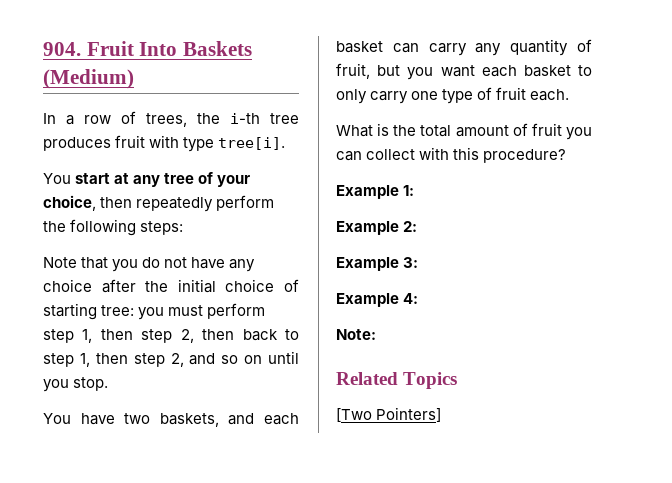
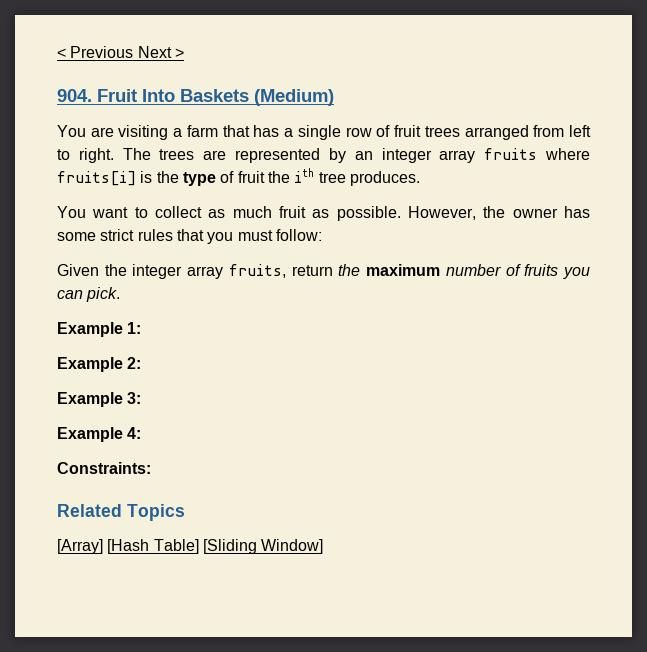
(43, 49) none -> [57,46,184,58] < Previous Next > //
[43,111,299,127] [43,135,286,152] [43,172,251,187] [43,195,275,212] [43,219,184,236] [43,257,256,272] [43,279,299,293] [43,303,266,320] [43,329,300,343] [43,351,299,367] [43,377,109,392] [43,413,299,427] [336,39,592,56] [336,63,592,80] [336,87,570,104] [336,123,592,140] [336,147,567,163] In a row of trees, the i-th tree produces fruit with type tree[i]. // You start at any tree of your choice, then repeatedly perform the following steps: // Note that you do not have any choice after the initial choice of starting tree: you must perform step 1, then step 2, then back to step 1, then step 2, and so on until you stop. // You have two baskets, and each basket can carry any quantity of fruit, but you want each basket to only carry one type of fruit each. // What is the total amount of fruit you can collect with this procedure? -> [57,125,592,140] [57,148,590,163] [57,168,420,186] [57,206,590,221] [57,229,322,244] [57,264,591,279] [57,287,121,302] You are visiting a farm that has a single row of fruit trees arranged from left to right. The trees are represented by an integer array fruits where fruits[i] is the type of fruit the ith tree produces. // You want to collect as much fruit as possible. However, the owner has some strict rules that you must follow: // Given the integer array fruits, return the maximum number of fruits you can pick.
[336,329,376,340] Note: -> [57,462,151,474] Constraints:
[336,407,442,422] [Two Pointers] -> [57,539,324,554] [Array] [Hash Table] [Sliding Window]

